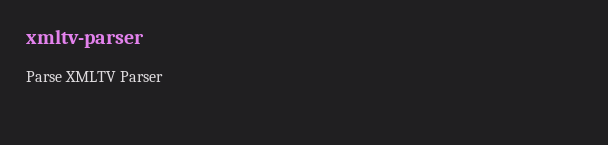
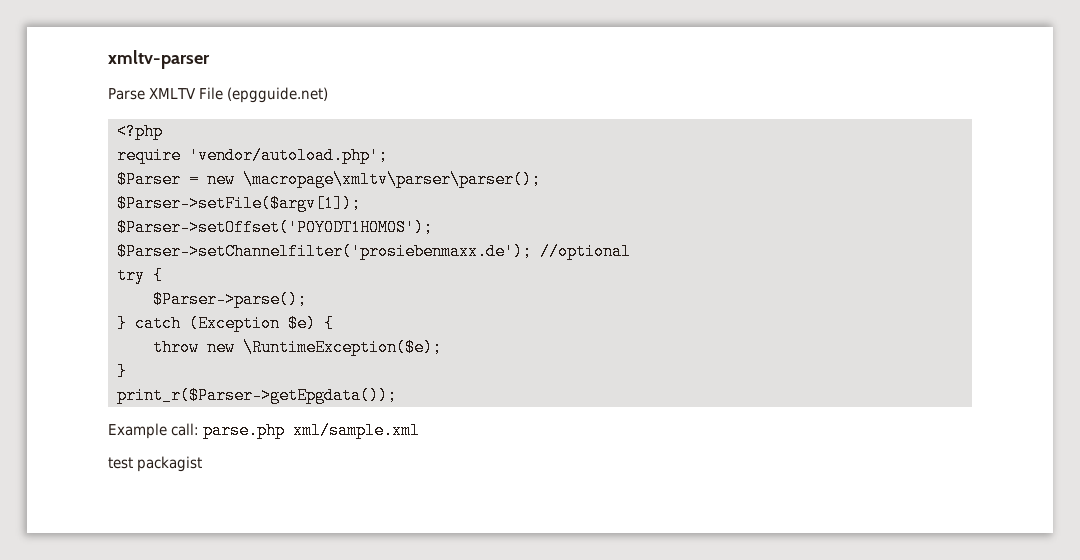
[120,71,164,82] Parser -> [199,87,329,103] [117,123,163,140] [117,147,388,164] [117,171,541,188] [117,195,361,212] [117,219,433,236] [117,243,631,260] [117,267,163,284] [153,291,307,308] [117,315,334,332] [153,339,442,356] [117,363,127,380] [117,387,397,404] [108,422,421,439] [108,456,203,472] File (epgguide.net) // <?php // require 'vendor/autoload.php'; // $Parser = new \macropage\xmltv\parser\parser(); // $Parser->setFile($argv[1]); // $Parser->setOffset('P0Y0DT1H0M0S'); // $Parser->setChannelfilter('prosiebenmaxx.de'); //optional // try { // $Parser->parse(); // } catch (Exception $e) { // throw new \RuntimeException($e); // } // print_r($Parser->getEpgdata()); // Example call: parse.php xml/sample.xml // test packagist

